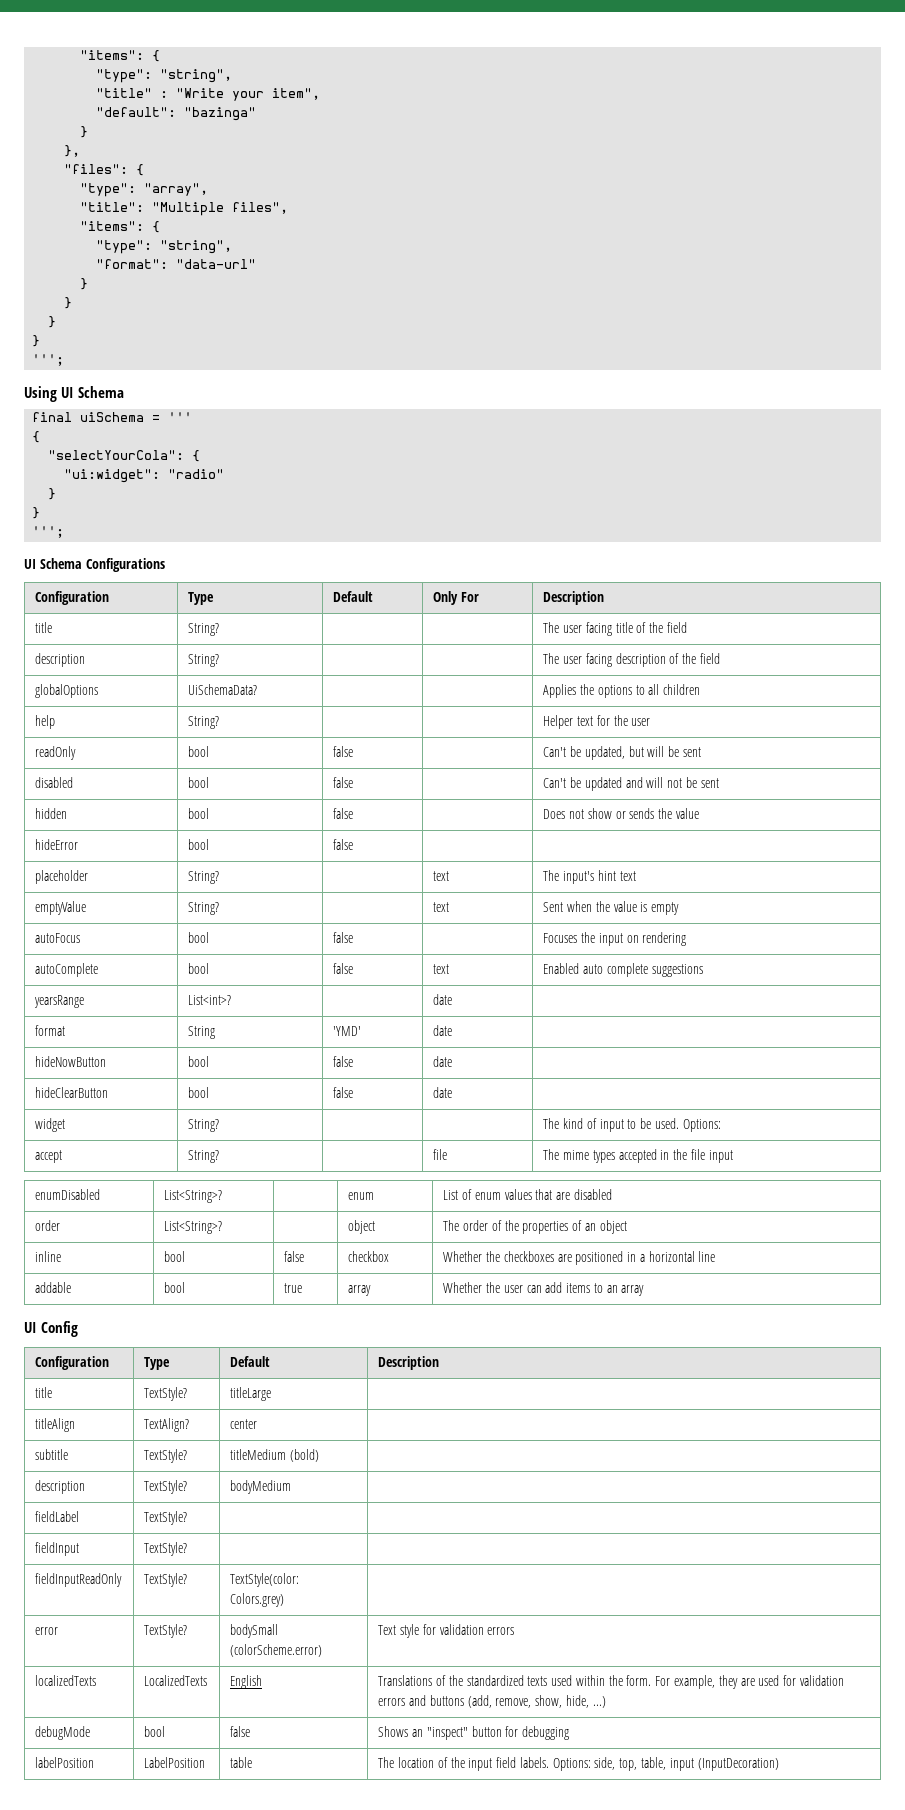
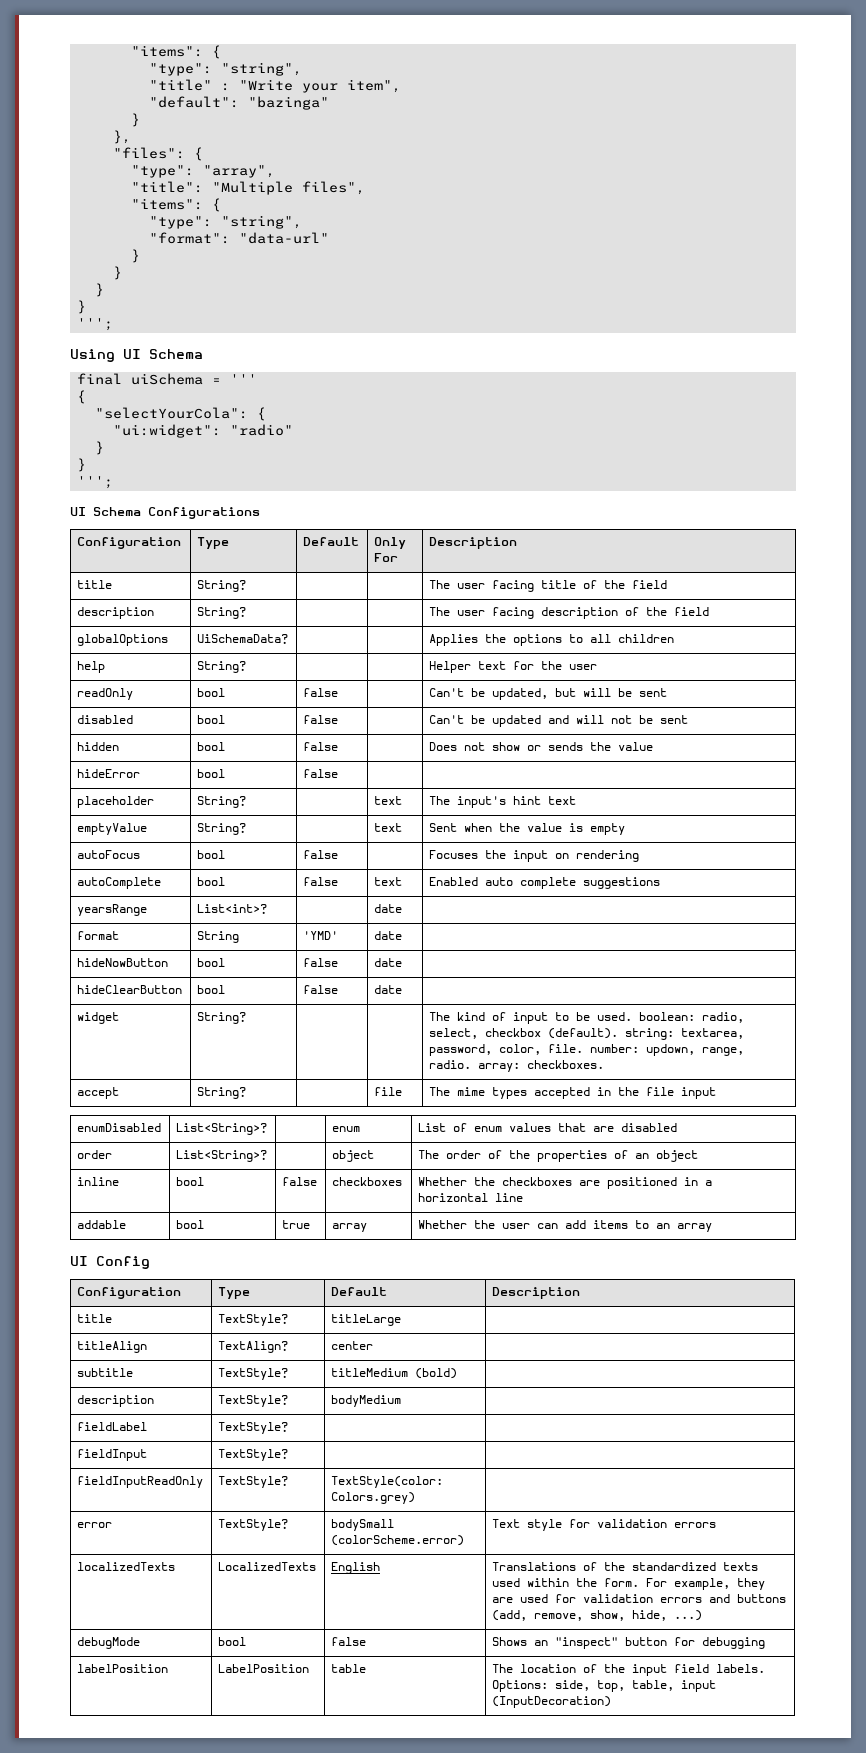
[682,1119,721,1132] Options: -> [639,1012,745,1023] [429,1028,745,1040] [429,1044,745,1056] [429,1060,605,1072] boolean: radio, select, checkbox (default). string: textarea, password, color, file. number: updown, range, radio. array: checkboxes.
[348,1251,390,1262] checkbox -> [332,1177,403,1186] checkboxes

